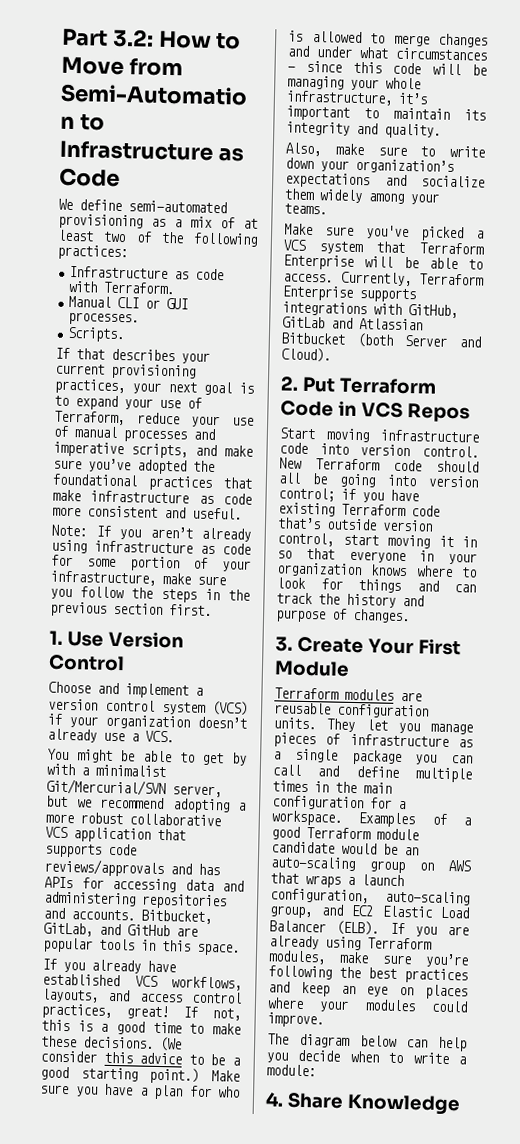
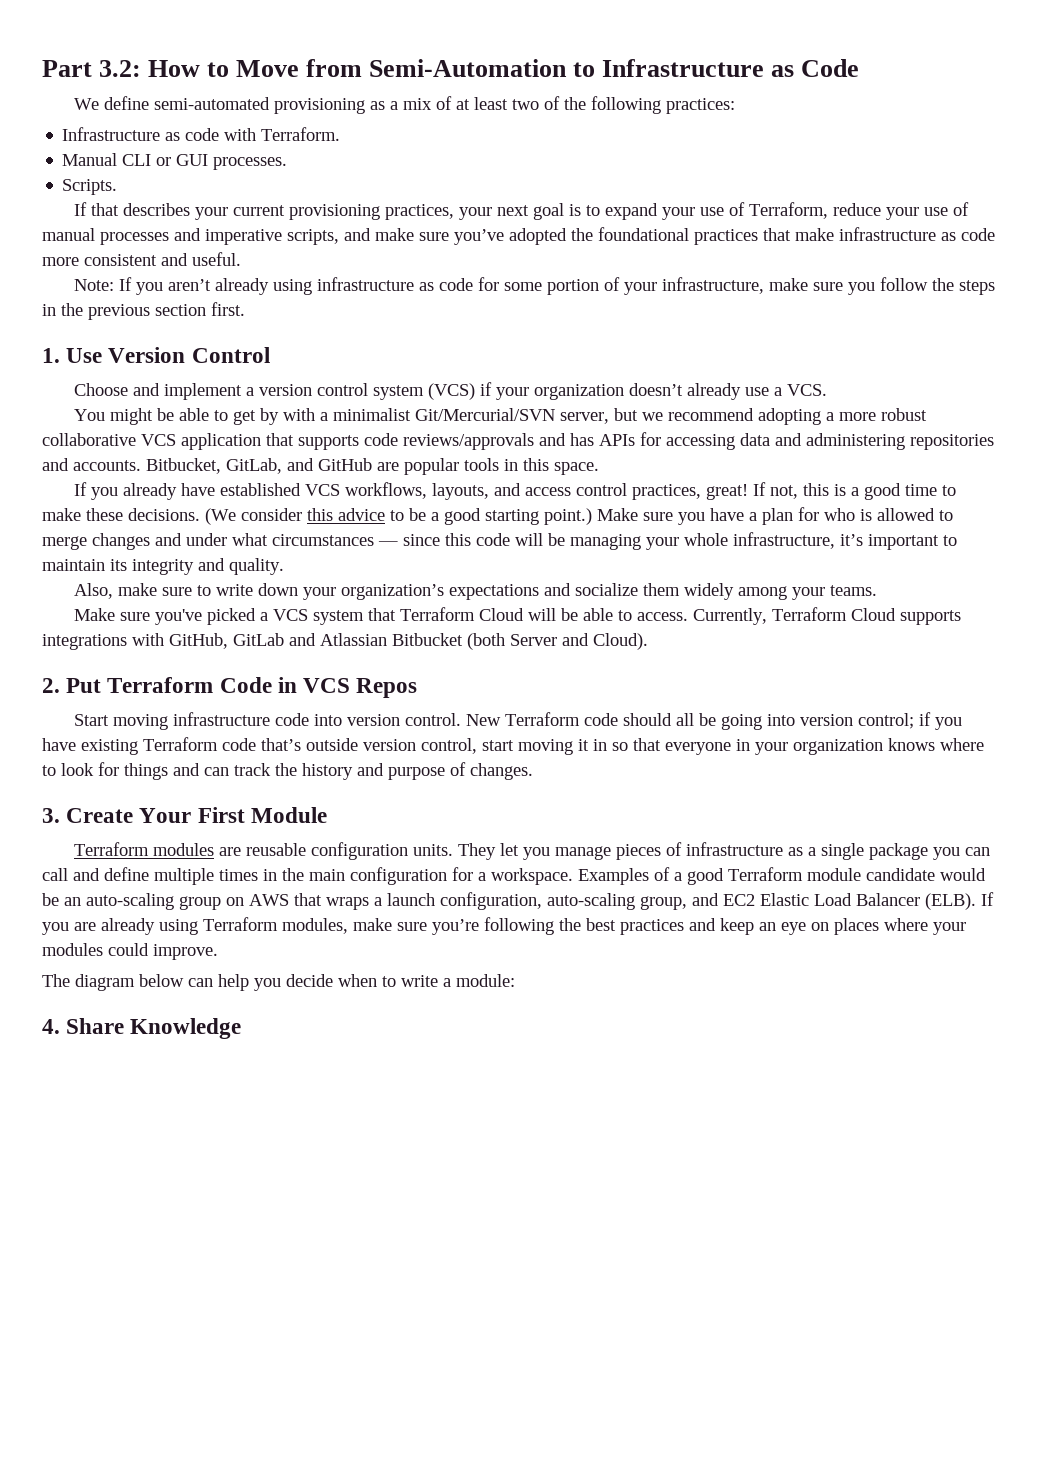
[283,254,354,270] Enterprise -> [478,608,524,621] Cloud
[282,285,353,301] Enterprise -> [850,608,896,621] Cloud

